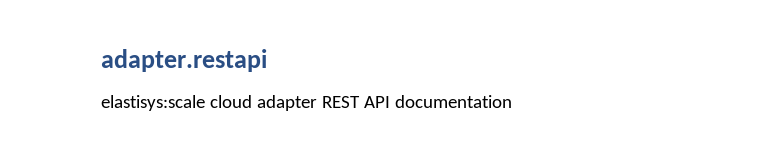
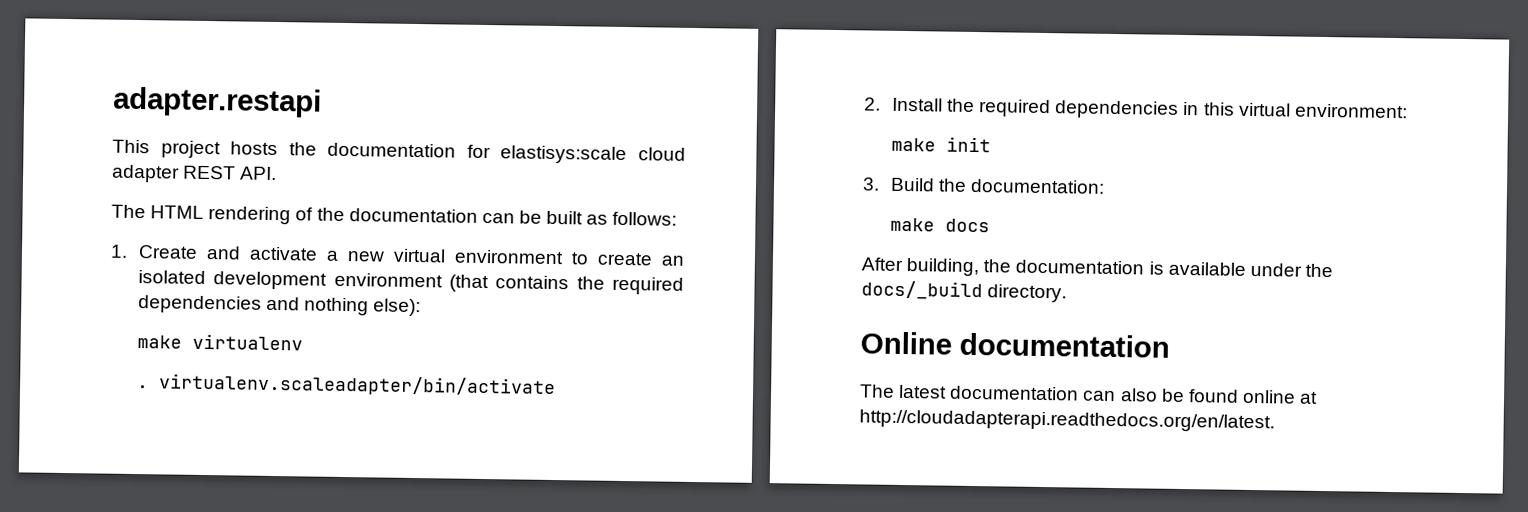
[101,95,512,111] elastisys:scale cloud adapter REST API documentation -> [112,139,686,165] [111,164,278,183] [111,204,678,226] [110,244,684,266] [137,270,685,295] [137,295,422,317] [136,333,303,351] [136,373,556,398] [864,97,1408,119] [890,136,991,153] [862,177,1106,194] [889,217,990,233] [861,257,1333,278] [861,280,1068,303] [860,331,1170,358] [859,384,1319,404] [859,409,1275,433] This project hosts the documentation for elastisys:scale cloud adapter REST API. // The HTML rendering of the documentation can be built as follows: // 1. Create and activate a new virtual environment to create an isolated development environment (that contains the required dependencies and nothing else): // make virtualenv // . virtualenv.scaleadapter/bin/activate // 2. Install the required dependencies in this virtual environment: // make init // 3. Build the documentation: // make docs // After building, the documentation is available under the docs/_build directory. // Online documentation // The latest documentation can also be found online at http://cloudadapterapi.readthedocs.org/en/latest.

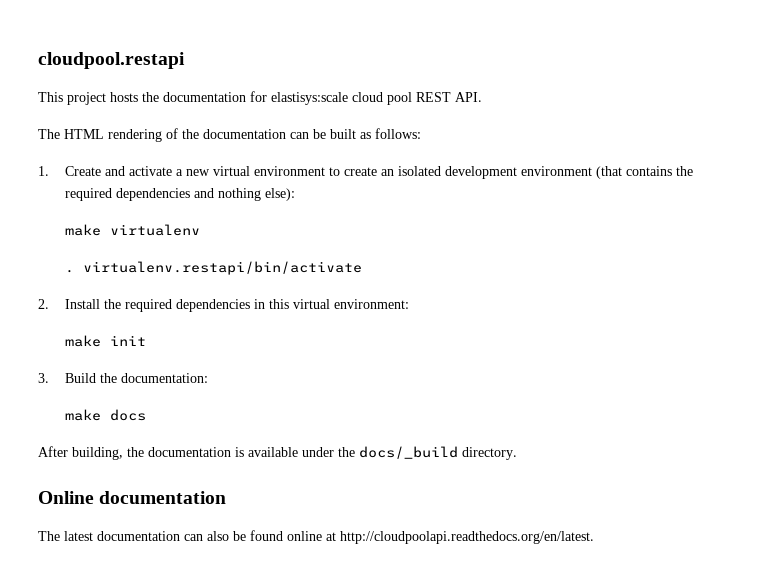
[112,86,322,118] adapter.restapi -> [38,52,185,69] cloudpool.restapi
[111,164,180,183] adapter -> [387,92,412,105] pool
[158,373,556,398] virtualenv.scaleadapter/bin/activate -> [83,261,363,275] virtualenv.restapi/bin/activate
[859,409,1275,433] http://cloudadapterapi.readthedocs.org/en/latest. -> [340,531,594,544] http://cloudpoolapi.readthedocs.org/en/latest.

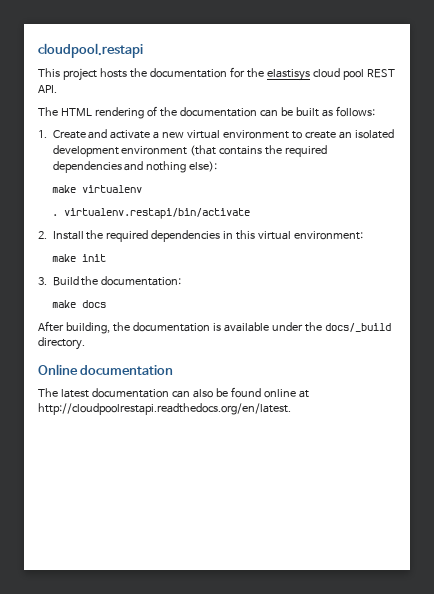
[271,92,348,105] elastisys:scale -> [246,68,310,81] the elastisys
[340,531,594,544] http://cloudpoolapi.readthedocs.org/en/latest. -> [38,403,291,415] http://cloudpoolrestapi.readthedocs.org/en/latest.

